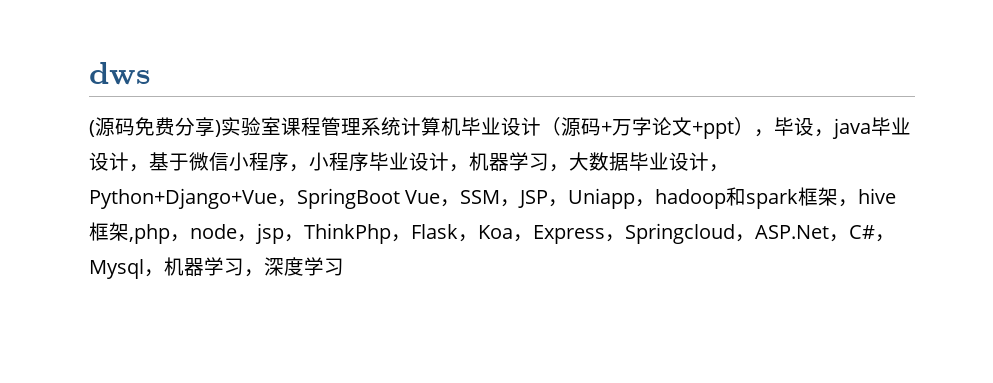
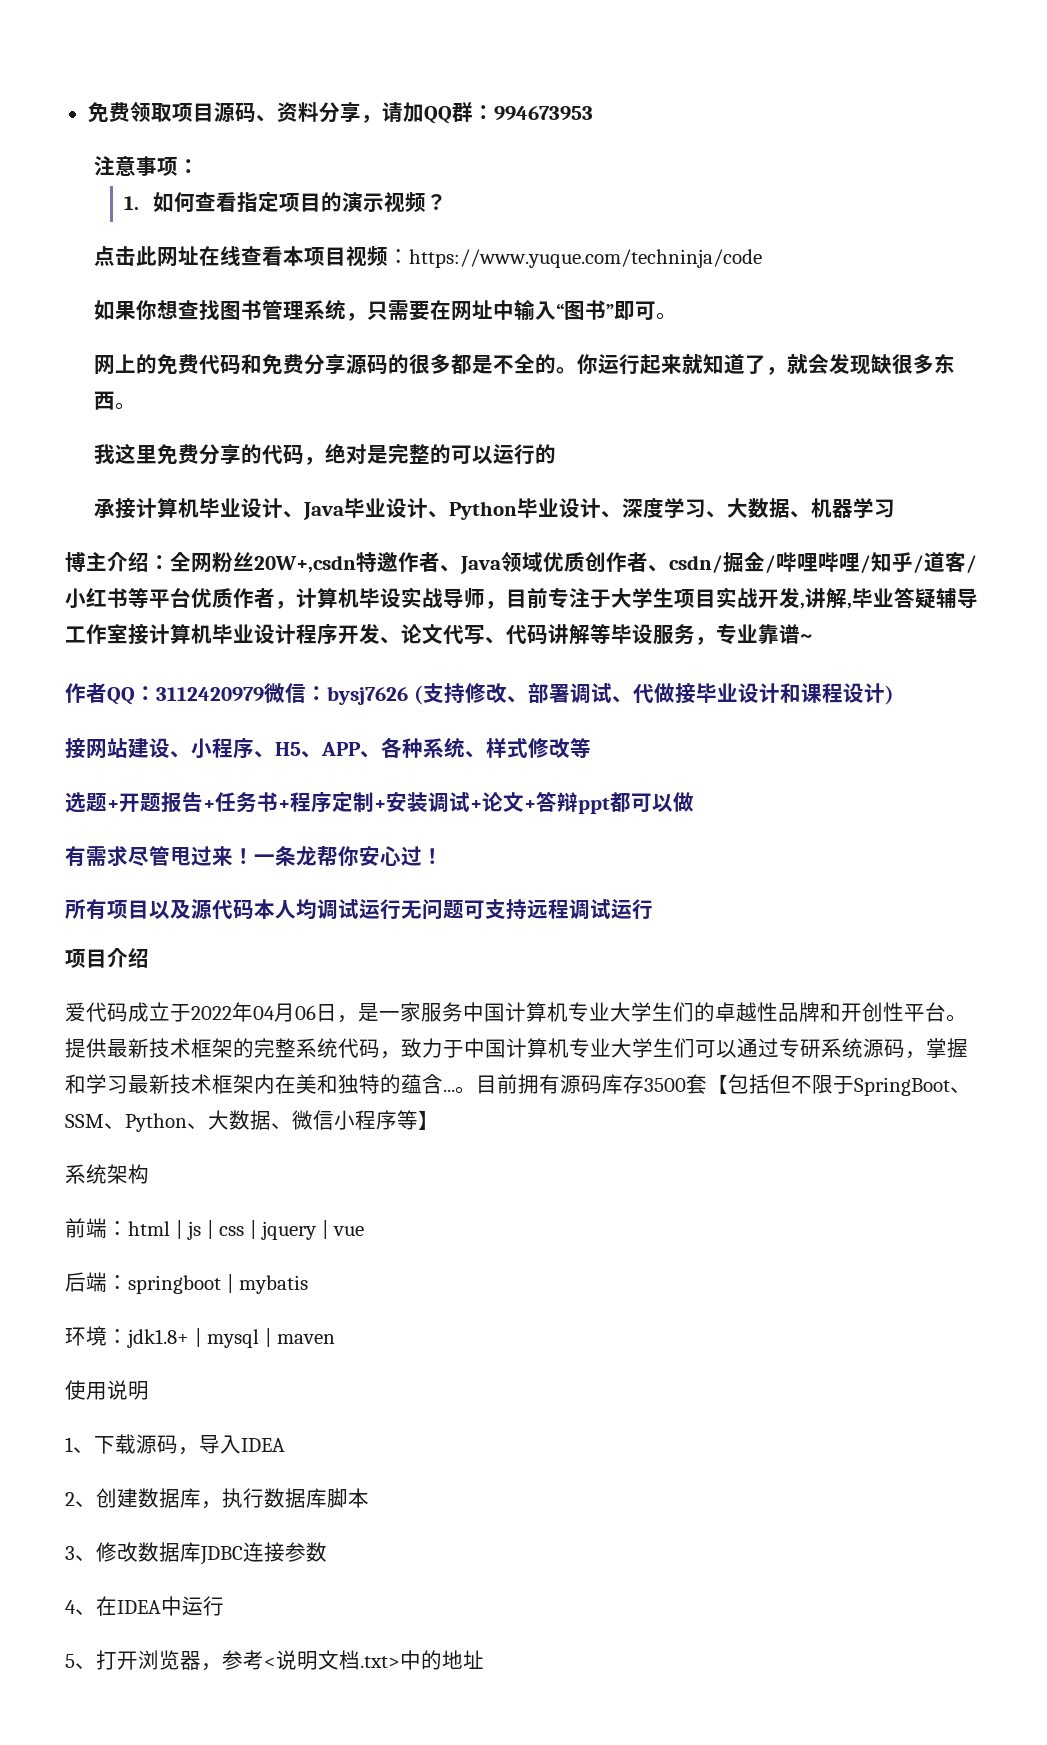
[89,62,151,85] [89,117,911,139] [89,152,729,172] [89,187,897,209] [89,222,895,244] [89,257,344,279] dws // (源码免费分享)实验室课程管理系统计算机毕业设计（源码+万字论文+ppt），毕设，java毕业设计，基于微信小程序，小程序毕业设计，机器学习，大数据毕业设计，Python+Django+Vue，SpringBoot Vue，SSM，JSP，Uniapp，hadoop和spark框架，hive框架,php，node，jsp，ThinkPhp，Flask，Koa，Express，Springcloud，ASP.Net，C#，Mysql，机器学习，深度学习 -> [87,102,593,124] [94,156,200,176] [123,192,448,213] [94,246,763,268] [94,299,678,321] [94,353,956,375] [94,391,137,410] [94,443,557,465] [94,498,896,520] [65,552,977,574] [65,587,978,609] [65,624,812,645] [65,683,894,705] [65,737,591,759] [65,791,694,814] [65,845,443,867] [65,899,653,920] [65,948,149,968] [65,1002,967,1023] [65,1038,968,1059] [65,1074,971,1096] [65,1110,439,1132] [65,1164,149,1184] [65,1218,365,1240] [65,1272,309,1294] [65,1326,336,1348] [65,1380,149,1400] [65,1434,285,1455] [65,1488,369,1509] [65,1542,327,1565] [65,1596,224,1616] [65,1650,484,1671] 免费领取项目源码、资料分享，请加QQ群：994673953 // 注意事项： // 1.如何查看指定项目的演示视频？ // 点击此网址在线查看本项目视频：https://www.yuque.com/techninja/code // 如果你想查找图书管理系统，只需要在网址中输入“图书”即可。 // 网上的免费代码和免费分享源码的很多都是不全的。你运行起来就知道了，就会发现缺很多东西。 // 我这里免费分享的代码，绝对是完整的可以运行的 // 承接计算机毕业设计、Java毕业设计、Python毕业设计、深度学习、大数据、机器学习 // 博主介绍：全网粉丝20W+,csdn特邀作者、Java领域优质创作者、csdn/掘金/哔哩哔哩/知乎/道客/小红书等平台优质作者，计算机毕设实战导师，目前专注于大学生项目实战开发,讲解,毕业答疑辅导工作室接计算机毕业设计程序开发、论文代写、代码讲解等毕设服务，专业靠谱~ // 作者QQ：3112420979微信：bysj7626 (支持修改、部署调试、代做接毕业设计和课程设计) // 接网站建设、小程序、H5、APP、各种系统、样式修改等 // 选题+开题报告+任务书+程序定制+安装调试+论文+答辩ppt都可以做 // 有需求尽管甩过来！一条龙帮你安心过！ // 所有项目以及源代码本人均调试运行无问题可支持远程调试运行 // 项目介绍 // 爱代码成立于2022年04月06日，是一家服务中国计算机专业大学生们的卓越性品牌和开创性平台。提供最新技术框架的完整系统代码，致力于中国计算机专业大学生们可以通过专研系统源码，掌握和学习最新技术框架内在美和独特的蕴含...。目前拥有源码库存3500套【包括但不限于SpringBoot、SSM、Python、大数据、微信小程序等】 // 系统架构 // 前端：html | js | css | jquery | vue // 后端：springboot | mybatis // 环境：jdk1.8+ | mysql | maven // 使用说明 // 1、下载源码，导入IDEA // 2、创建数据库，执行数据库脚本 // 3、修改数据库JDBC连接参数 // 4、在IDEA中运行 // 5、打开浏览器，参考<说明文档.txt>中的地址

